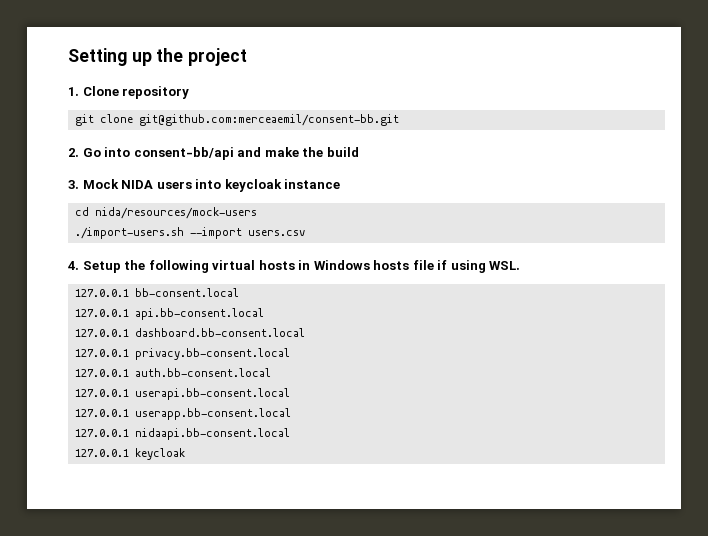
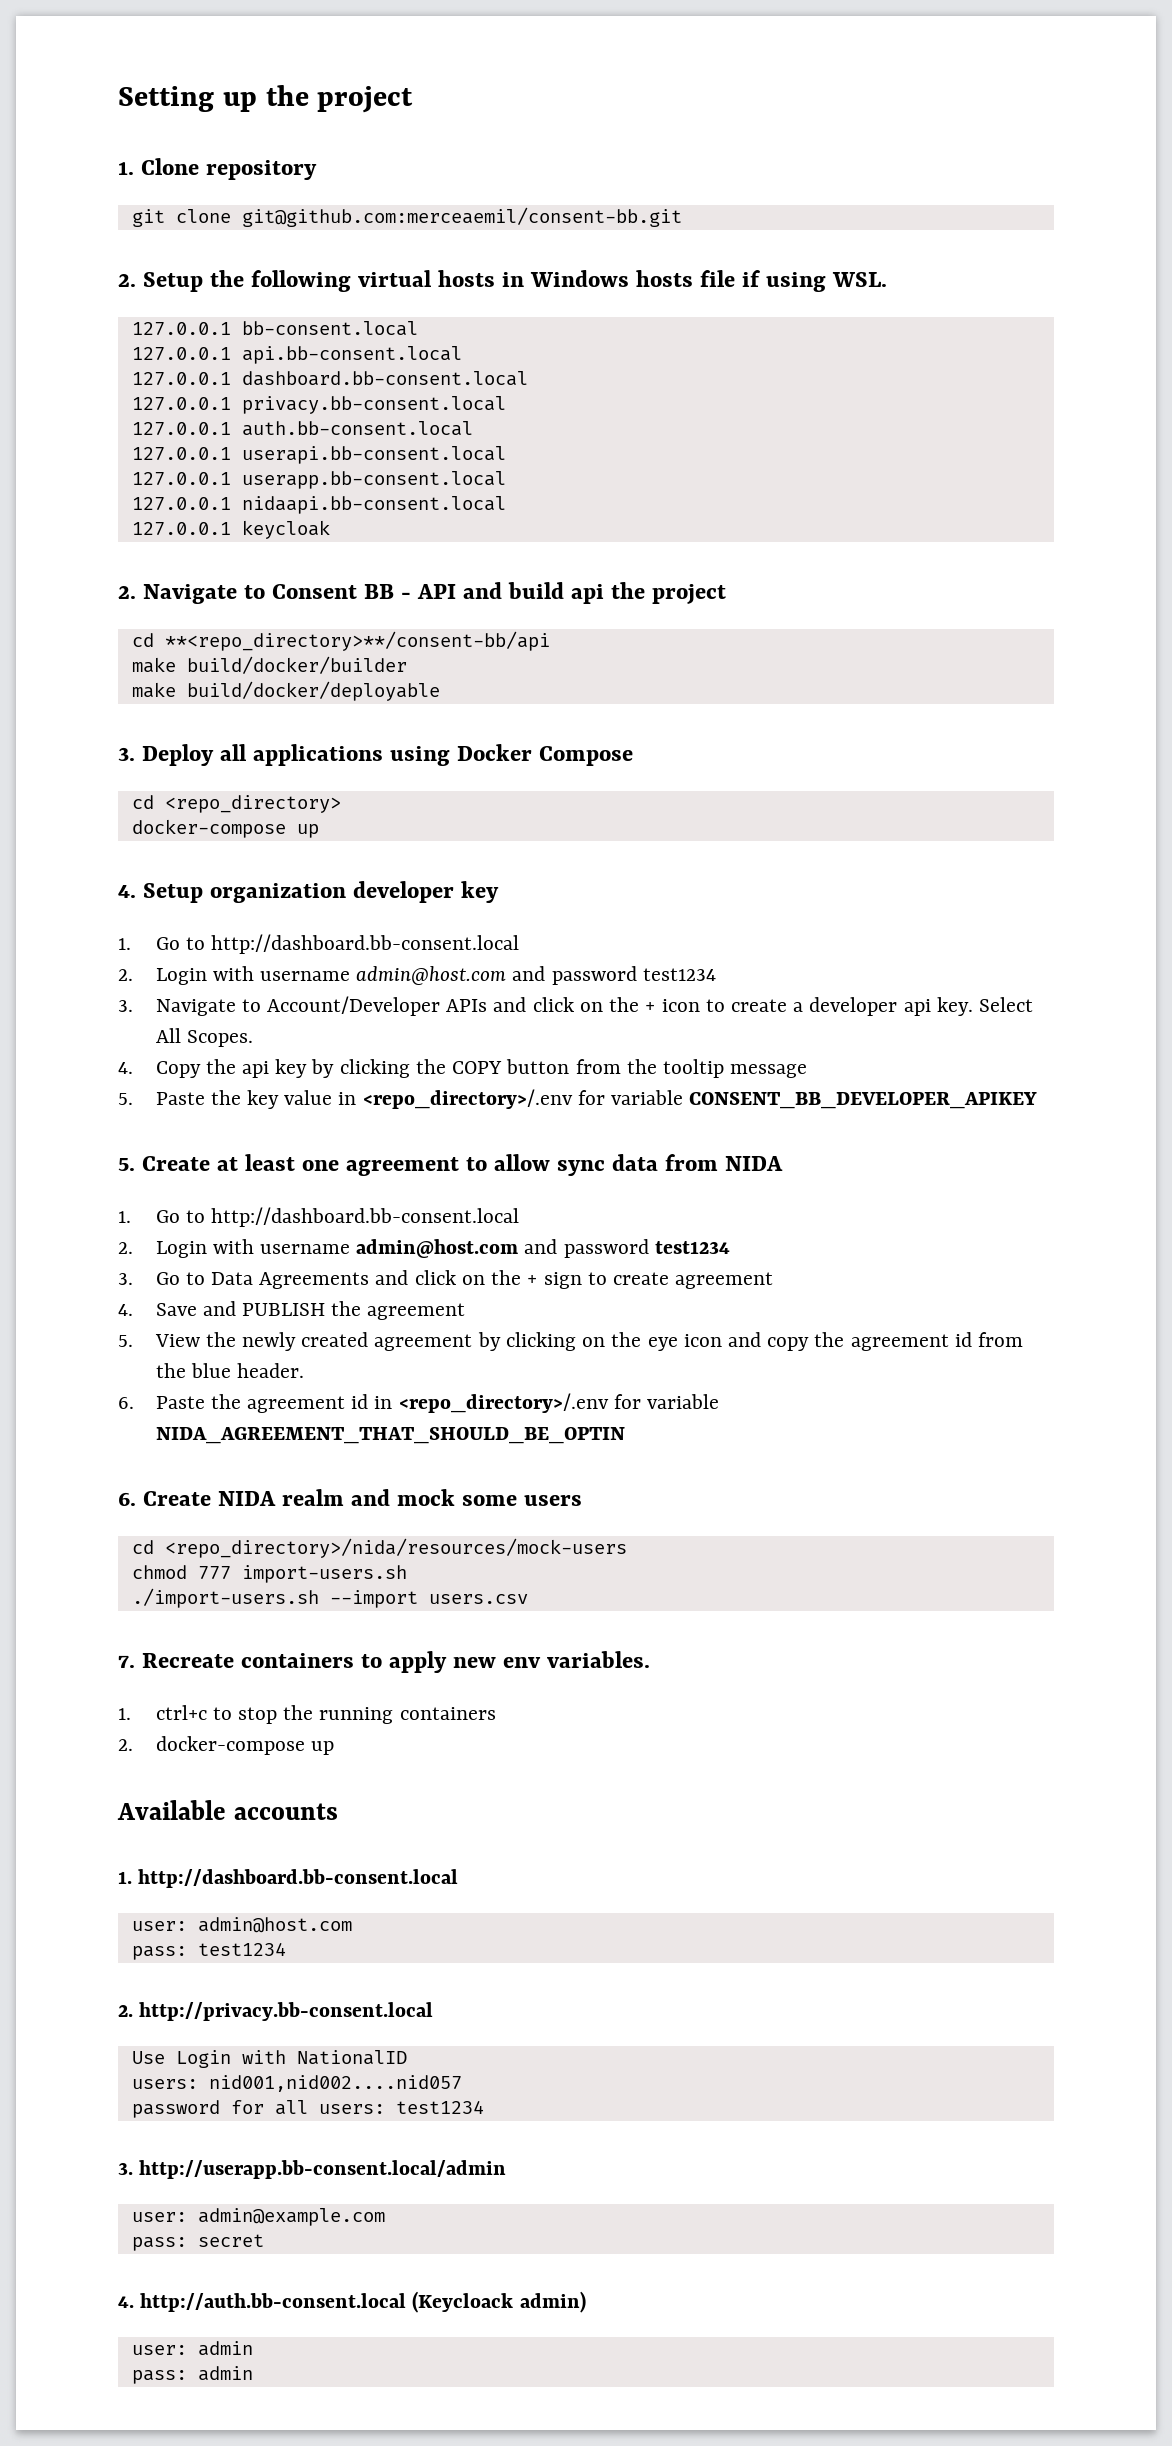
[82,147,359,160] [68,179,341,192] [74,207,257,219] [74,227,305,239] [68,261,79,270] Go into consent-bb/api and make the build // 3. Mock NIDA users into keycloak instance // cd nida/resources/mock-users // ./import-users.sh --import users.csv // 4. -> (136, 280) none
(185, 454) none -> [118,582,727,604] [131,631,550,651] [131,656,407,674] [131,681,440,701] [118,744,634,766] [131,795,341,813] [131,819,319,838] [118,881,500,903] [118,934,520,954] [118,966,716,985] [118,996,1033,1016] [155,1028,253,1047] [118,1059,808,1078] [118,1089,1038,1109] [118,1154,784,1176] [118,1207,520,1227] [118,1239,730,1258] [118,1270,774,1289] [118,1301,466,1320] [118,1332,1023,1351] [155,1363,305,1378] [118,1393,720,1413] [155,1427,625,1444] [118,1489,583,1506] [131,1538,627,1558] [131,1565,407,1583] [131,1588,528,1608] [118,1651,651,1673] [118,1705,496,1724] [118,1736,334,1755] [117,1800,338,1820] [118,1869,459,1888] [131,1917,352,1933] [131,1942,286,1960] [118,2002,434,2021] [131,2050,407,2068] [131,2075,462,2092] [131,2100,484,2118] [118,2160,507,2179] [131,2208,385,2226] [131,2234,264,2251] [118,2291,586,2313] [131,2341,253,2356] [131,2366,253,2384] // 2. Navigate to Consent BB - API and build api the project // cd **<repo_directory>**/consent-bb/api // make build/docker/builder // make build/docker/deployable // 3. Deploy all applications using Docker Compose // cd <repo_directory> // docker-compose up // 4. Setup organization developer key // 1. Go to http://dashboard.bb-consent.local // 2. Login with username admin@host.com and password test1234 // 3. Navigate to Account/Developer APIs and click on the + icon to create a developer api key. Select All Scopes. // 4. Copy the api key by clicking the COPY button from the tooltip message // 5. Paste the key value in <repo_directory>/.env for variable CONSENT_BB_DEVELOPER_APIKEY // 5. Create at least one agreement to allow sync data from NIDA // 1. Go to http://dashboard.bb-consent.local // 2. Login with username admin@host.com and password test1234 // 3. Go to Data Agreements and click on the + sign to create agreement // 4. Save and PUBLISH the agreement // 5. View the newly created agreement by clicking on the eye icon and copy the agreement id from the blue header. // 6. Paste the agreement id in <repo_directory>/.env for variable NIDA_AGREEMENT_THAT_SHOULD_BE_OPTIN // 6. Create NIDA realm and mock some users // cd <repo_directory>/nida/resources/mock-users // chmod 777 import-users.sh // ./import-users.sh --import users.csv // 7. Recreate containers to apply new env variables. // 1. ctrl+c to stop the running containers // 2. docker-compose up // Available accounts // 1. http://dashboard.bb-consent.local // user: admin@host.com // pass: test1234 // 2. http://privacy.bb-consent.local // Use Login with NationalID // users: nid001,nid002....nid057 // password for all users: test1234 // 3. http://userapp.bb-consent.local/admin // user: admin@example.com // pass: secret // 4. http://auth.bb-consent.local (Keycloack admin) // user: admin // pass: admin

